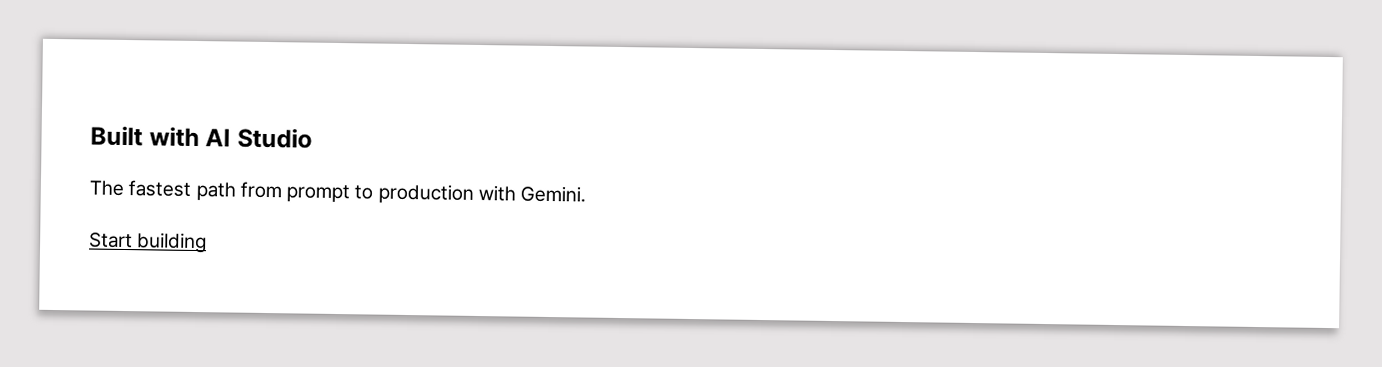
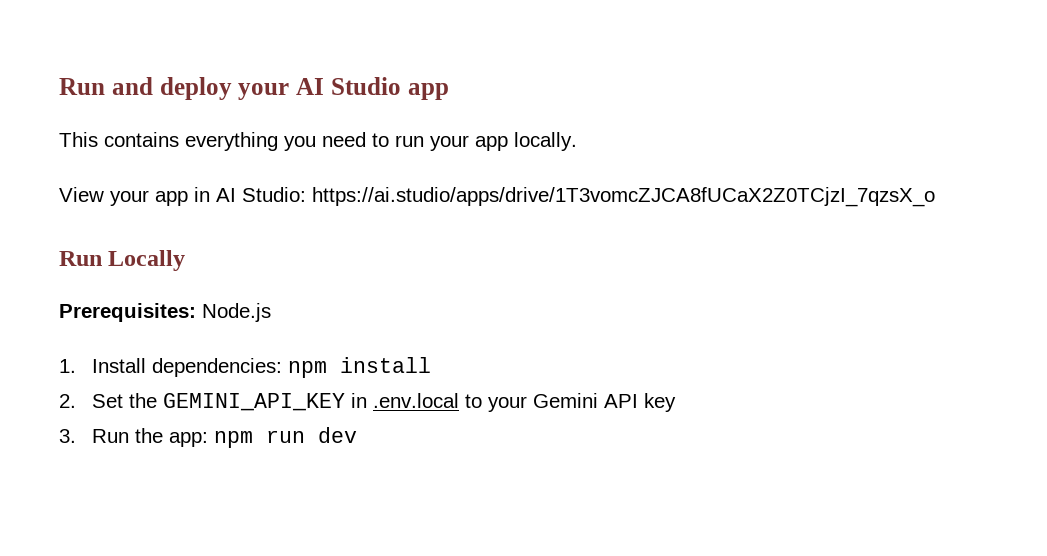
[90,125,312,149] [89,180,587,204] [89,232,208,254] Built with AI Studio // The fastest path from prompt to production with Gemini. // Start building -> [59,77,449,100] [59,132,577,151] [59,187,935,207] [59,250,186,271] [59,303,271,322] [59,357,432,378] [59,393,677,412] [59,427,358,448] Run and deploy your AI Studio app // This contains everything you need to run your app locally. // View your app in AI Studio: https://ai.studio/apps/drive/1T3vomcZJCA8fUCaX2Z0TCjzI_7qzsX_o // Run Locally // Prerequisites: Node.js // 1. Install dependencies: npm install // 2. Set the GEMINI_API_KEY in .env.local to your Gemini API key // 3. Run the app: npm run dev

